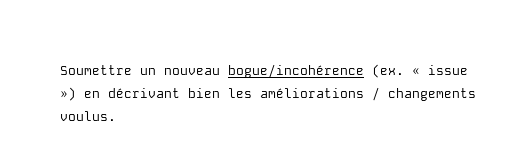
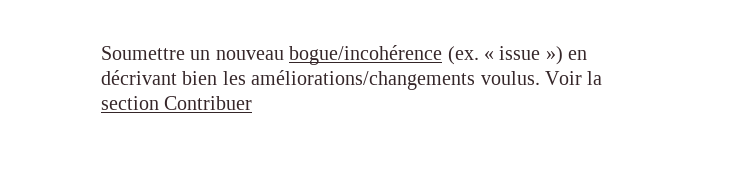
[260,87,476,101] [60,111,116,121] améliorations / changements voulus. -> [251,70,603,90] [101,96,253,110] améliorations/changements voulus. Voir la section Contribuer

